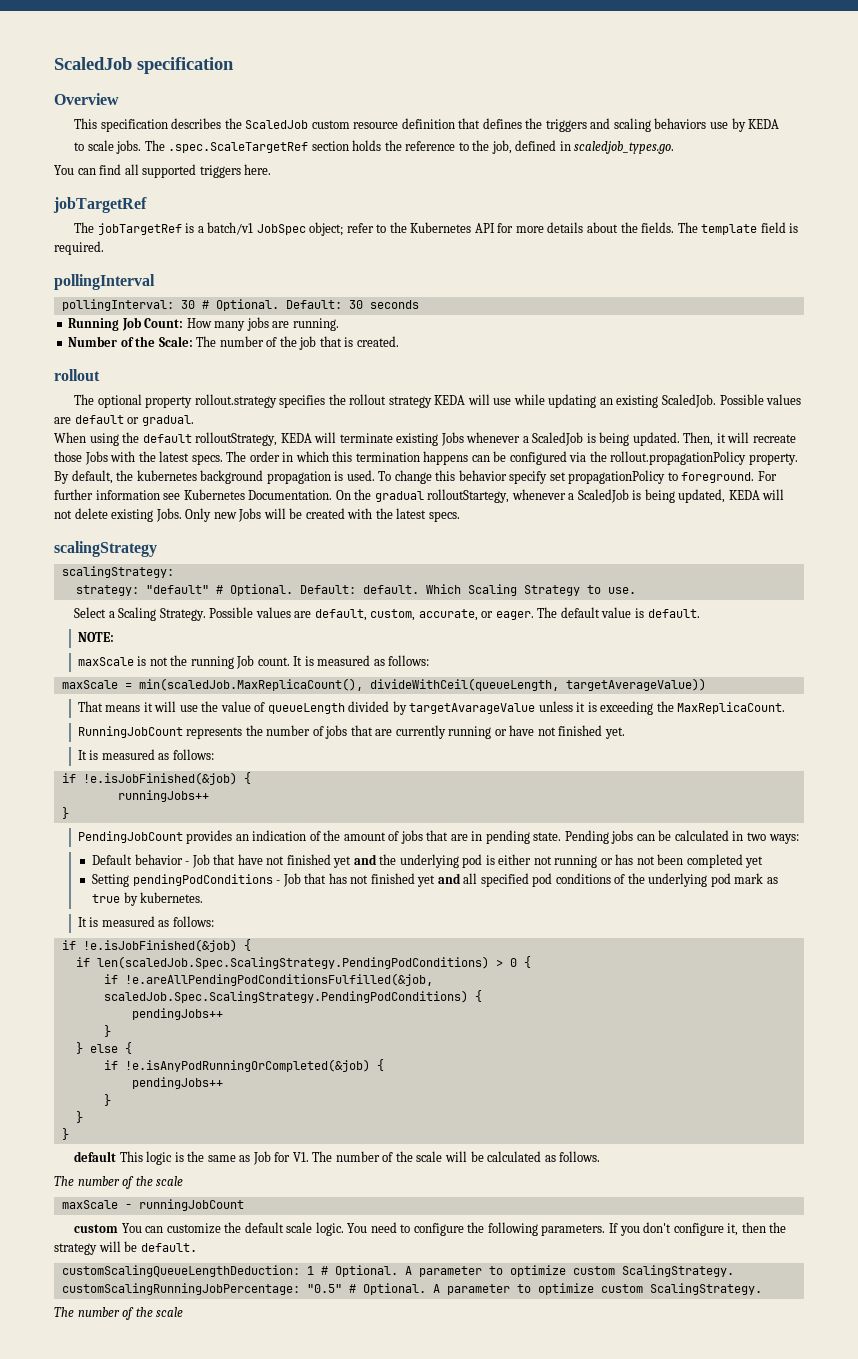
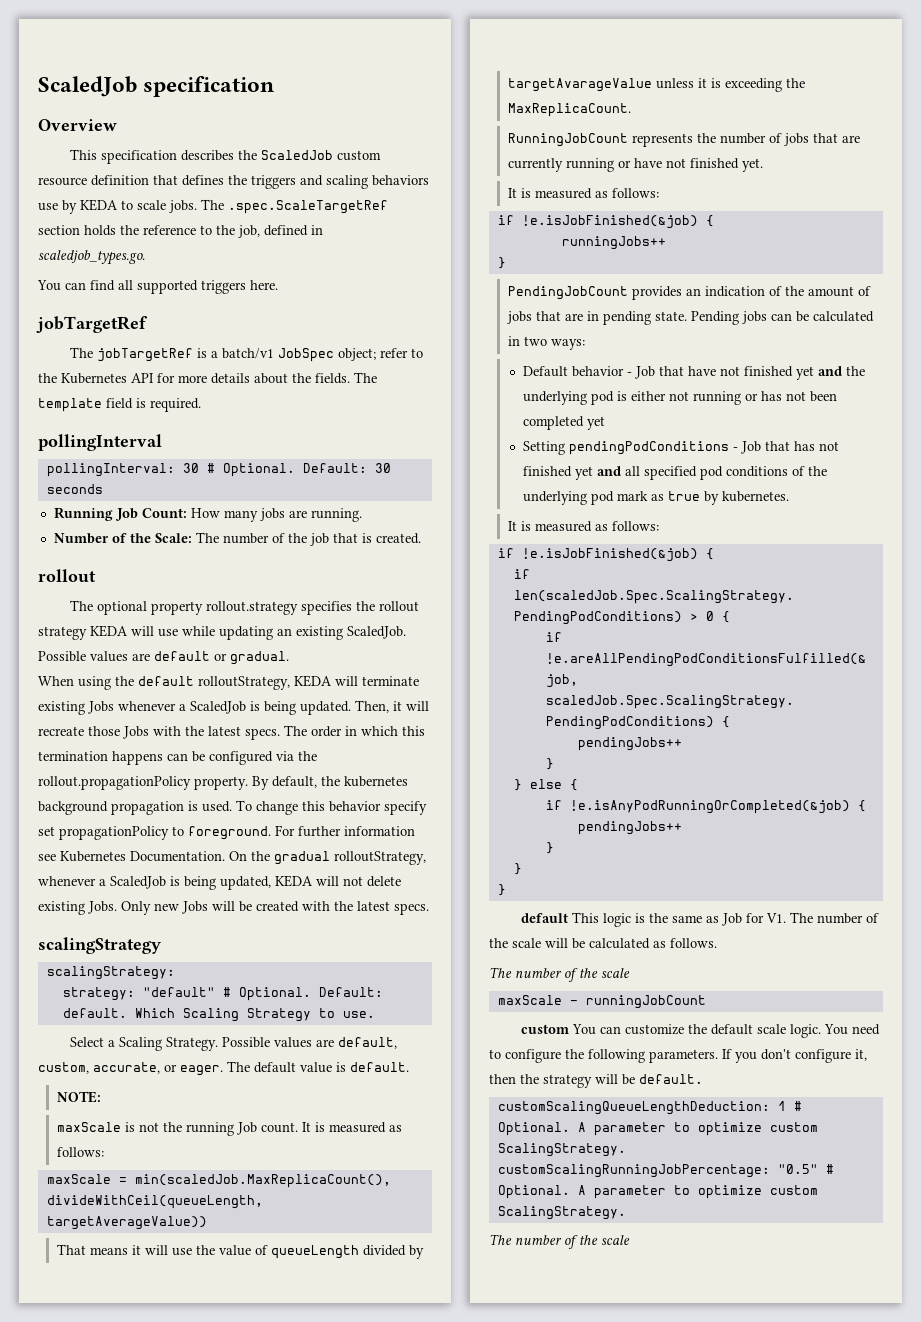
(780, 124) // -> (118, 205) none
[427,489,510,503] rolloutStartegy, -> [334,851,426,865] rolloutStrategy,

